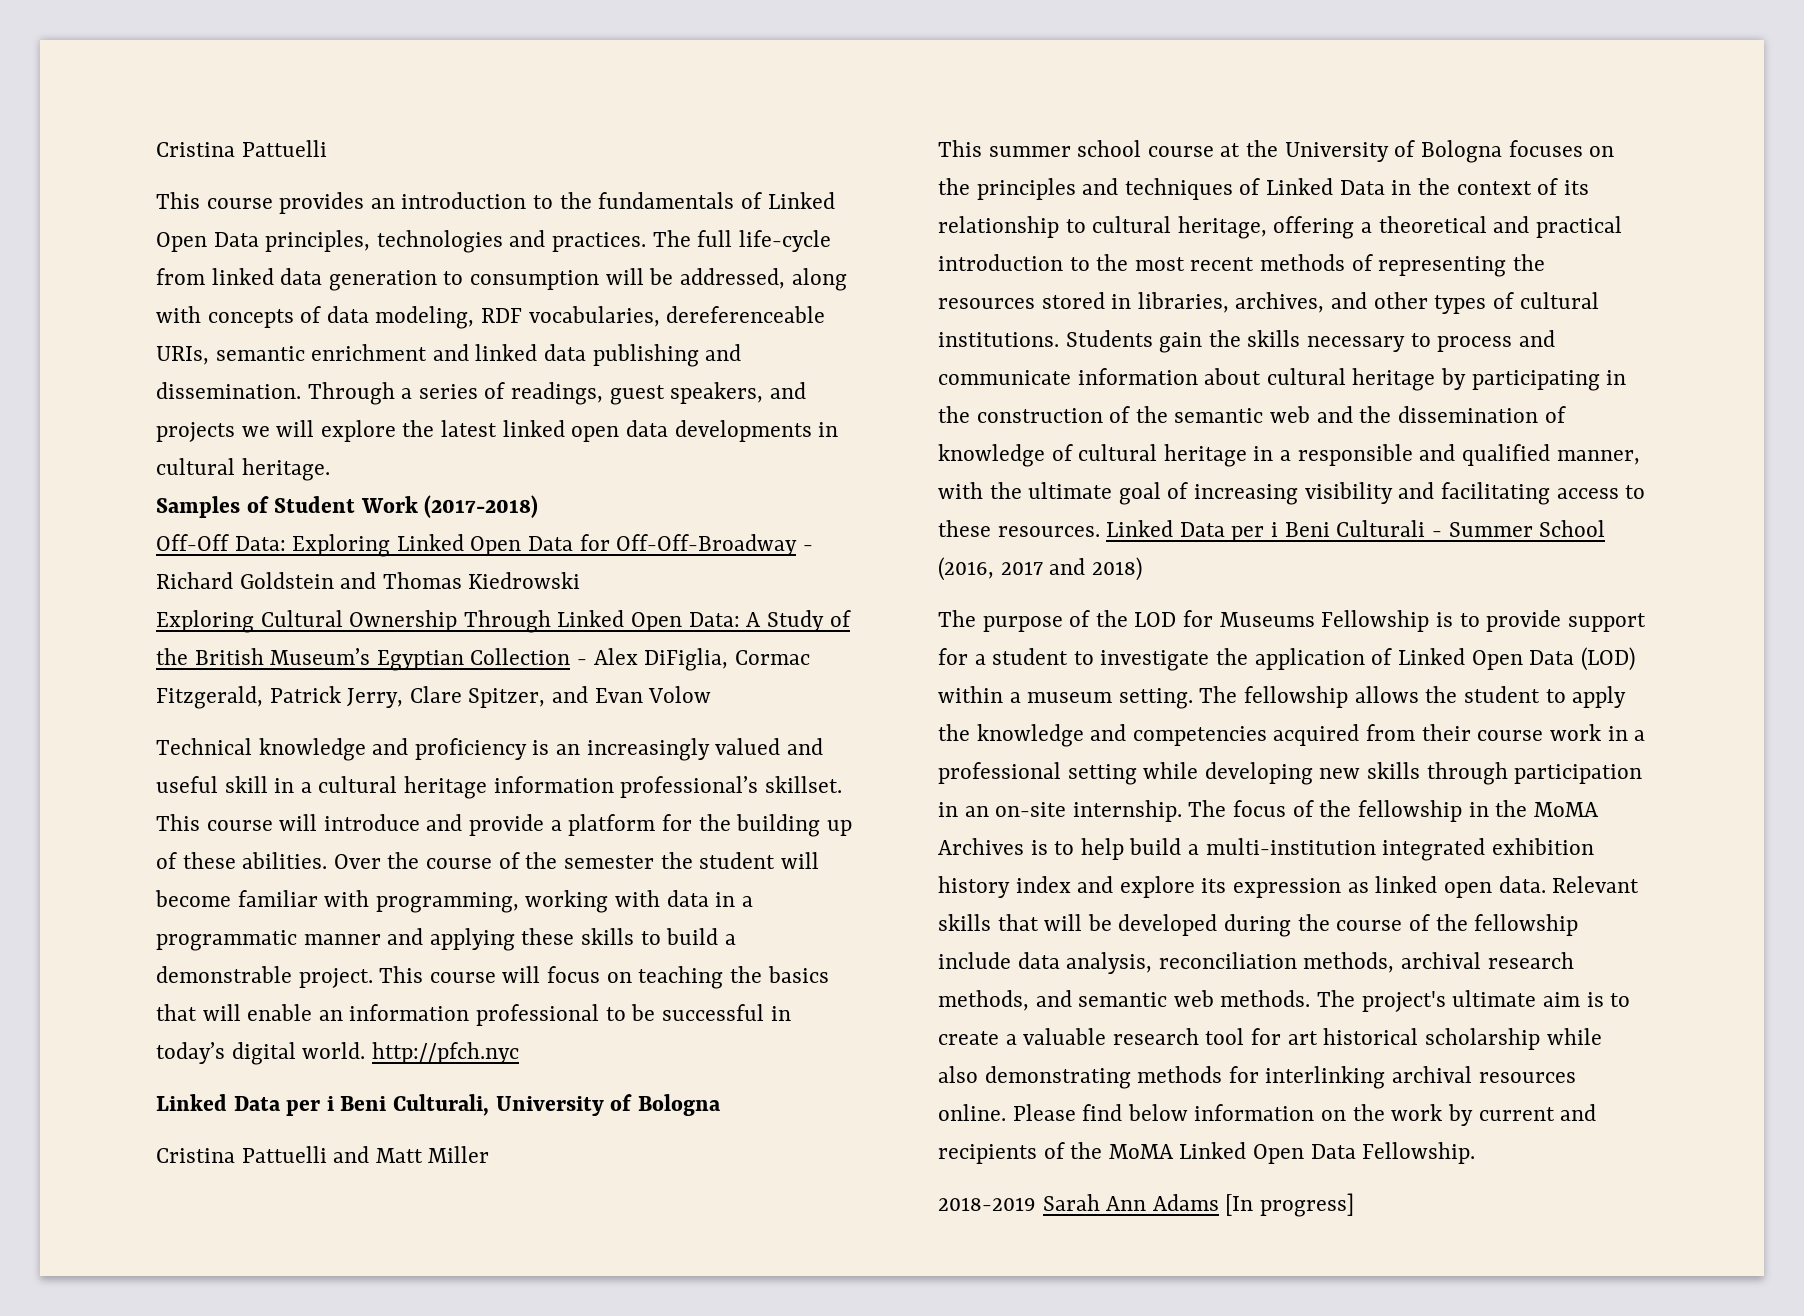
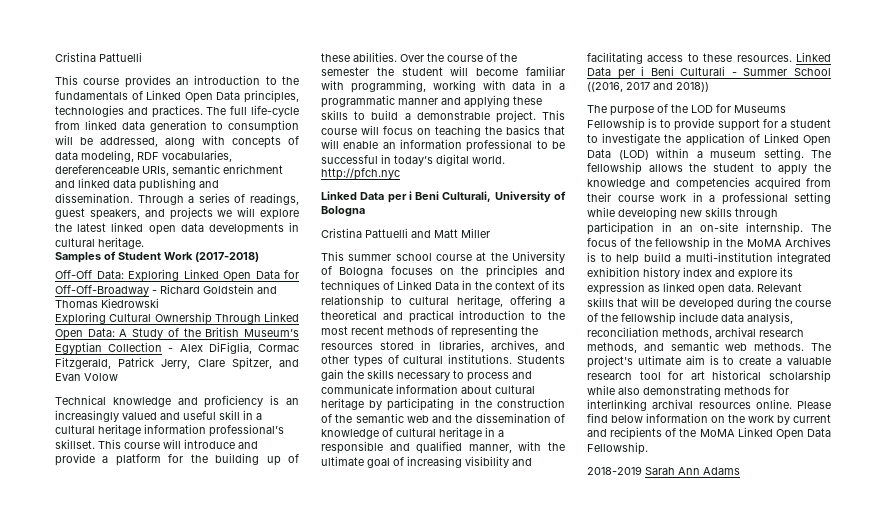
[938,557,994,581] (2016, -> [587,82,623,92] ((2016,
[1091,557,1142,581] 2018) -> [676,82,709,92] 2018))
[1225,1193,1355,1217] [In progress] -> (740, 471) none

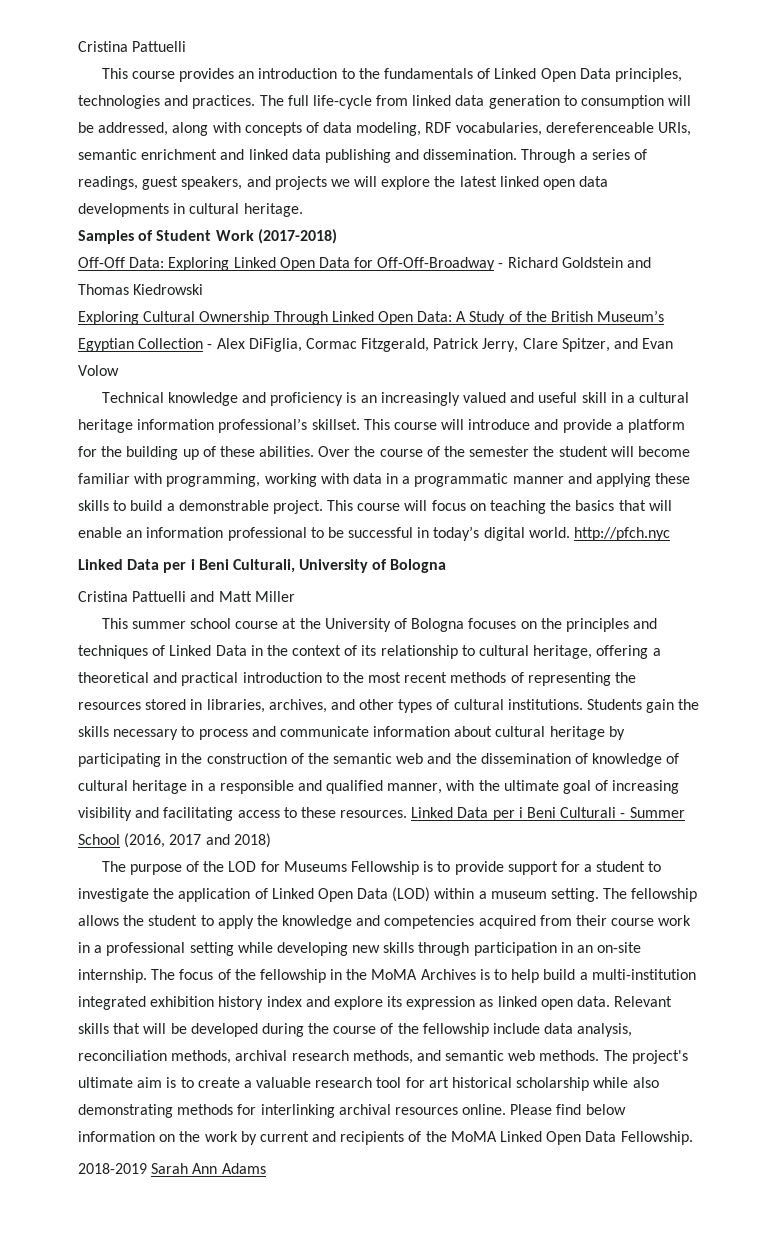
[587,82,623,92] ((2016, -> [124,833,166,848] (2016,
[676,82,709,92] 2018)) -> [233,833,271,848] 2018)

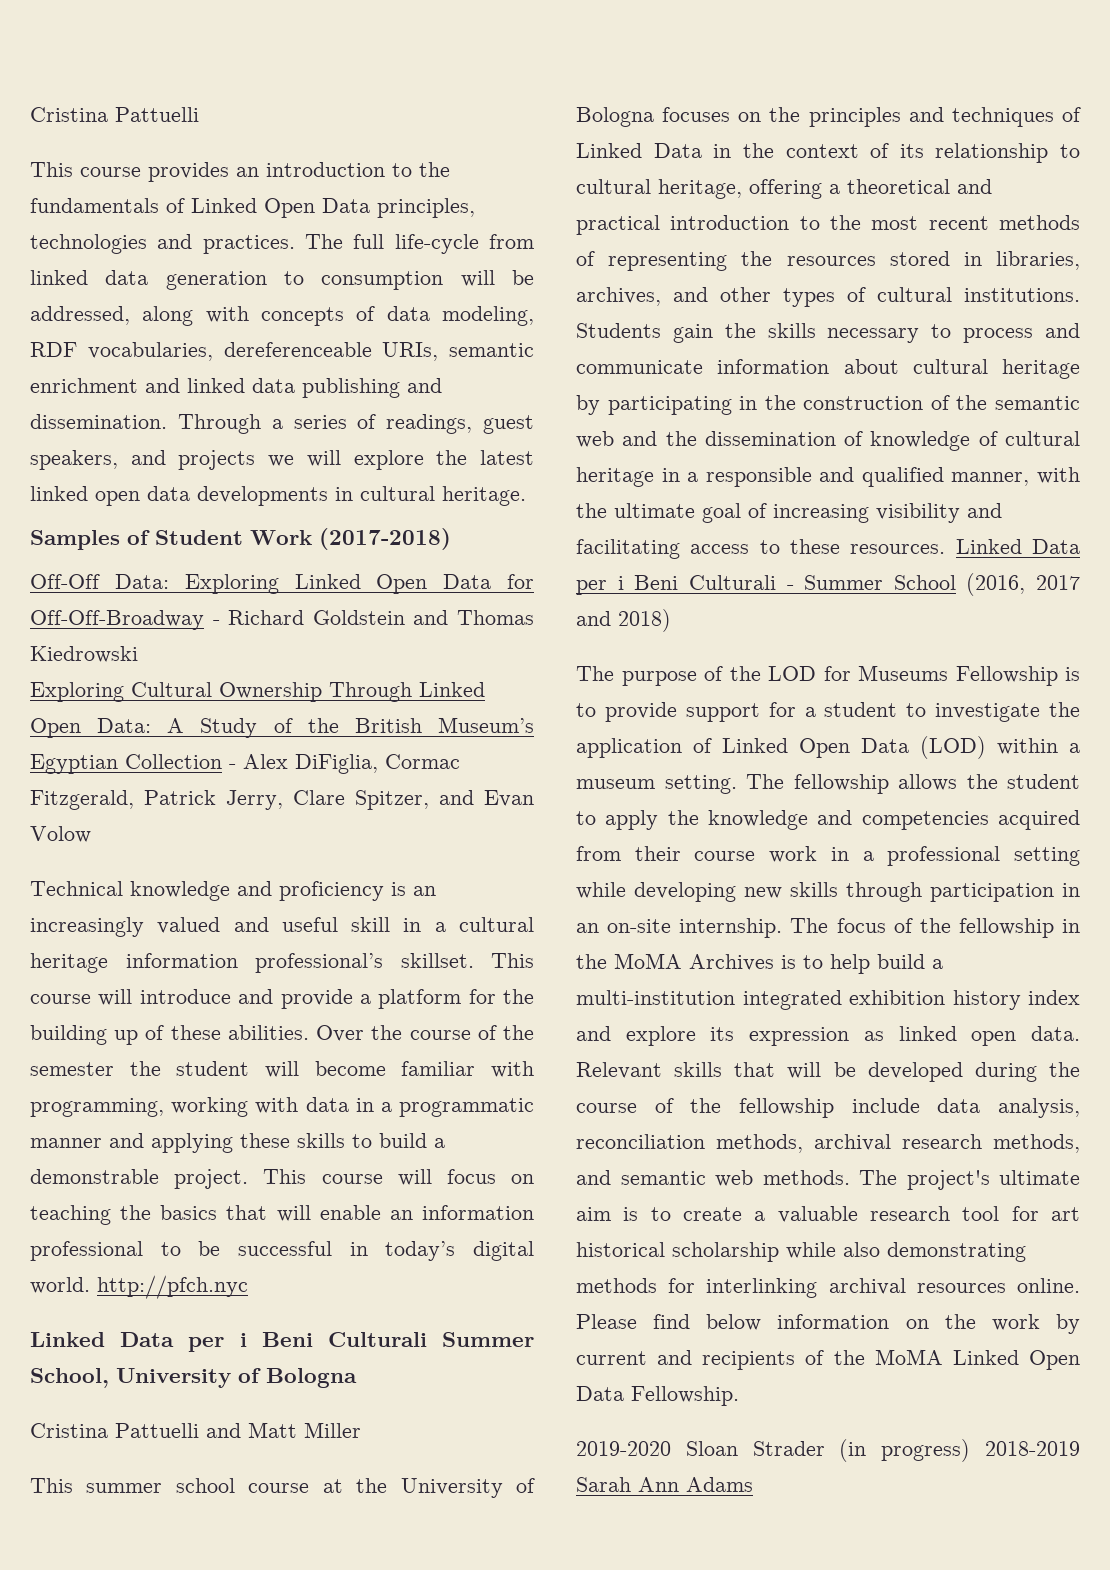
[232,559,295,573] Culturali, -> [327,1332,534,1347] [30,1368,109,1388] Culturali Summer School,
(693, 1138) none -> [576,1439,971,1462] 2019-2020 Sloan Strader (in progress)

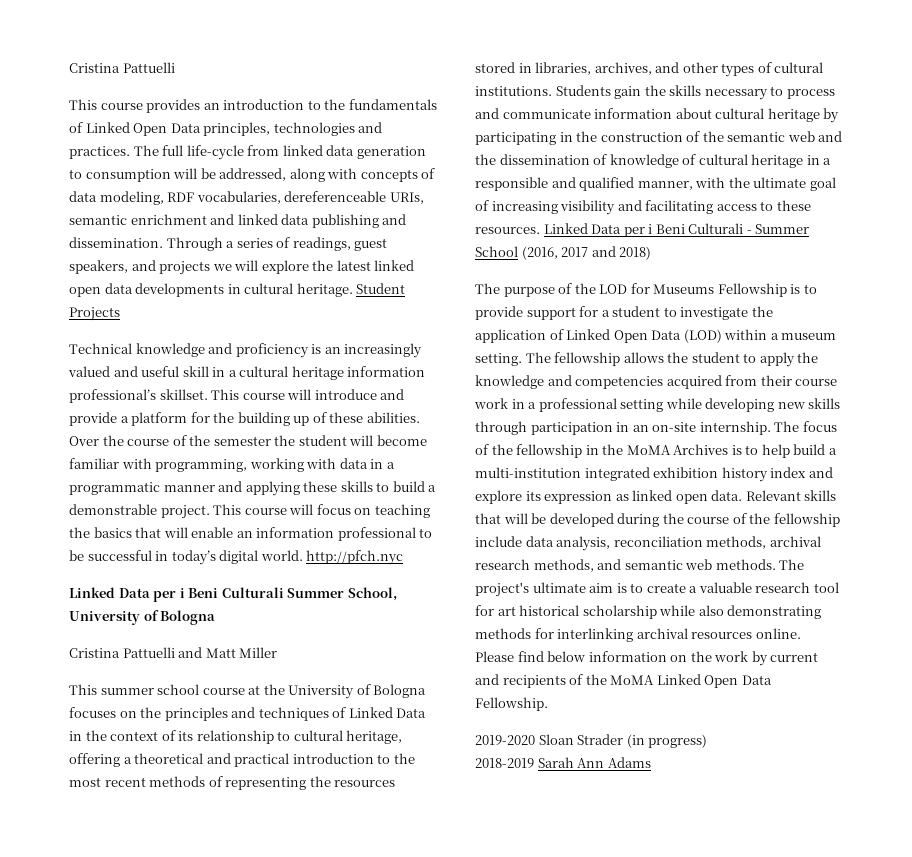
[30,528,451,550] [30,574,534,594] [30,610,534,630] [30,646,138,663] [30,682,485,702] [30,717,534,738] [30,754,460,774] [30,790,534,810] [30,826,91,843] // Samples of Student Work (2017-2018) // Off-Off Data: Exploring Linked Open Data for Off-Off-Broadway - Richard Goldstein and Thomas Kiedrowski // Exploring Cultural Ownership Through Linked Open Data: A Study of the British Museum’s Egyptian Collection - Alex DiFiglia, Cormac Fitzgerald, Patrick Jerry, Clare Spitzer, and Evan Volow -> [356,283,406,294] [69,307,120,321] Student Projects
(971, 1450) none -> (708, 741) //

